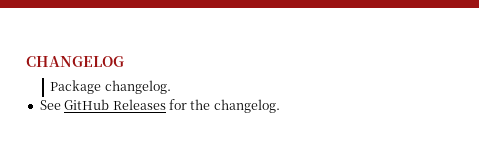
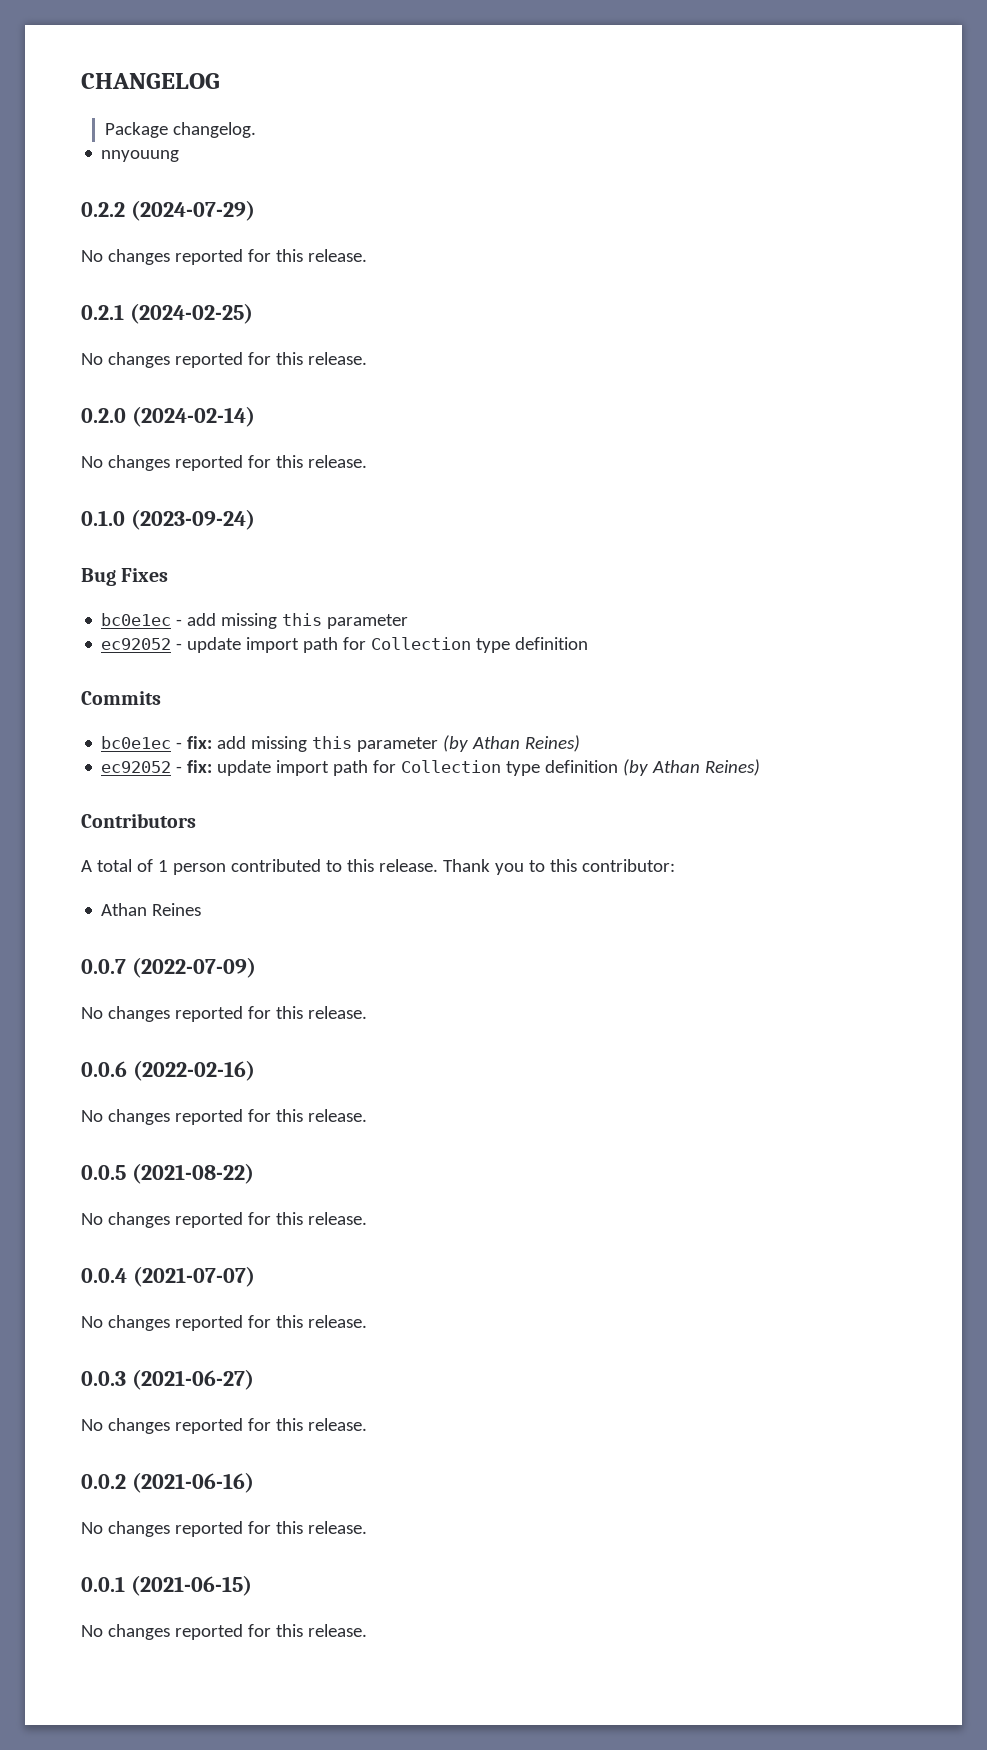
[39,99,280,113] See GitHub Releases for the changelog. -> [101,150,180,162] [81,200,255,221] [81,249,367,265] [81,303,253,324] [81,352,367,368] [81,406,255,427] [81,455,367,471] [81,509,255,530] [81,568,169,586] [101,613,409,629] [101,637,589,653] [81,691,161,705] [101,735,581,752] [101,759,761,776] [81,813,196,828] [81,859,675,875] [101,903,202,916] [81,957,256,978] [81,1006,367,1022] [81,1060,255,1081] [81,1109,367,1125] [81,1163,254,1184] [81,1212,367,1228] [81,1266,255,1287] [81,1315,367,1331] [81,1369,254,1390] [81,1418,367,1434] [81,1472,254,1493] [81,1521,367,1537] [81,1575,252,1596] [81,1624,367,1640] nnyouung // 0.2.2 (2024-07-29) // No changes reported for this release. // 0.2.1 (2024-02-25) // No changes reported for this release. // 0.2.0 (2024-02-14) // No changes reported for this release. // 0.1.0 (2023-09-24) // Bug Fixes // bc0e1ec - add missing this parameter // ec92052 - update import path for Collection type definition // Commits // bc0e1ec - fix: add missing this parameter (by Athan Reines) // ec92052 - fix: update import path for Collection type definition (by Athan Reines) // Contributors // A total of 1 person contributed to this release. Thank you to this contributor: // Athan Reines // 0.0.7 (2022-07-09) // No changes reported for this release. // 0.0.6 (2022-02-16) // No changes reported for this release. // 0.0.5 (2021-08-22) // No changes reported for this release. // 0.0.4 (2021-07-07) // No changes reported for this release. // 0.0.3 (2021-06-27) // No changes reported for this release. // 0.0.2 (2021-06-16) // No changes reported for this release. // 0.0.1 (2021-06-15) // No changes reported for this release.

